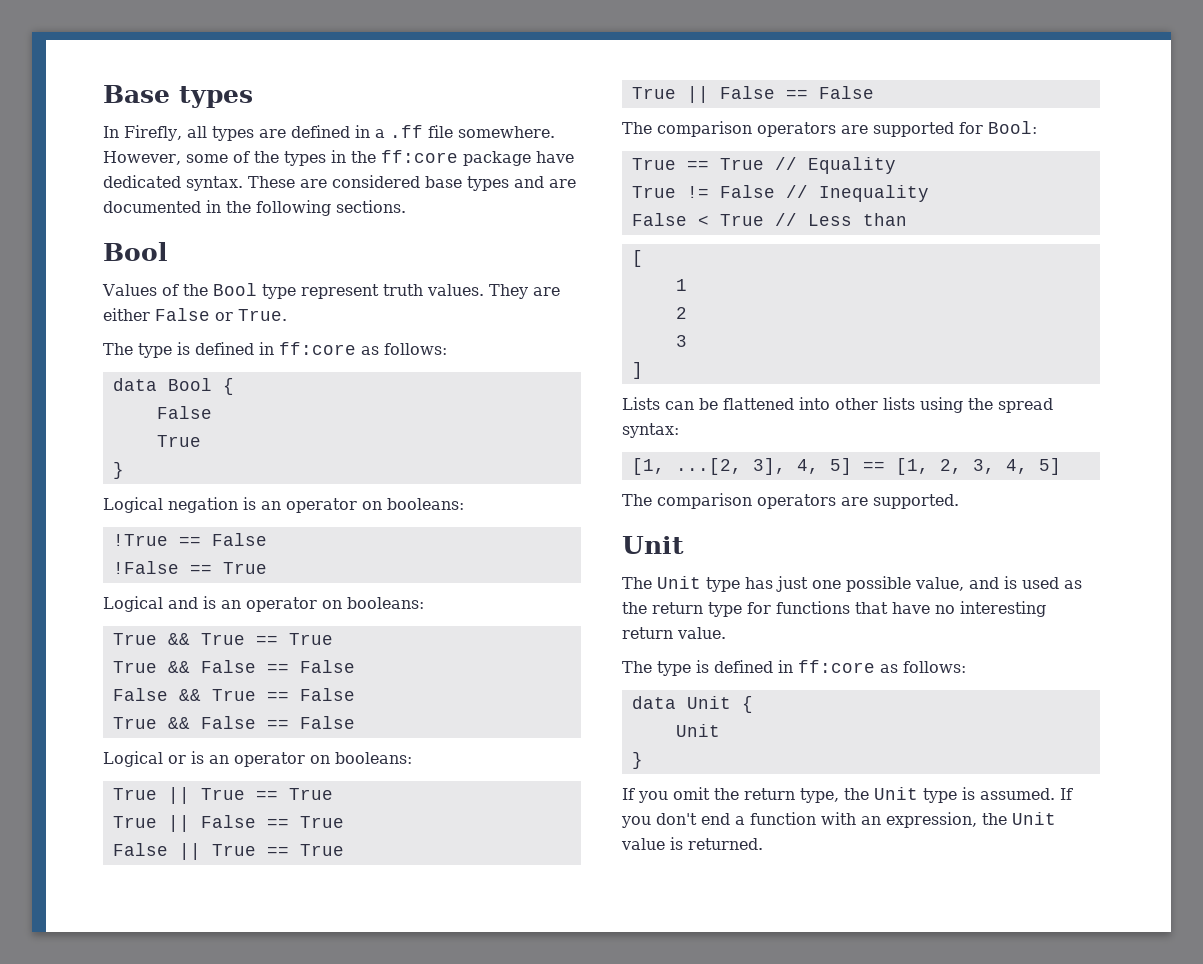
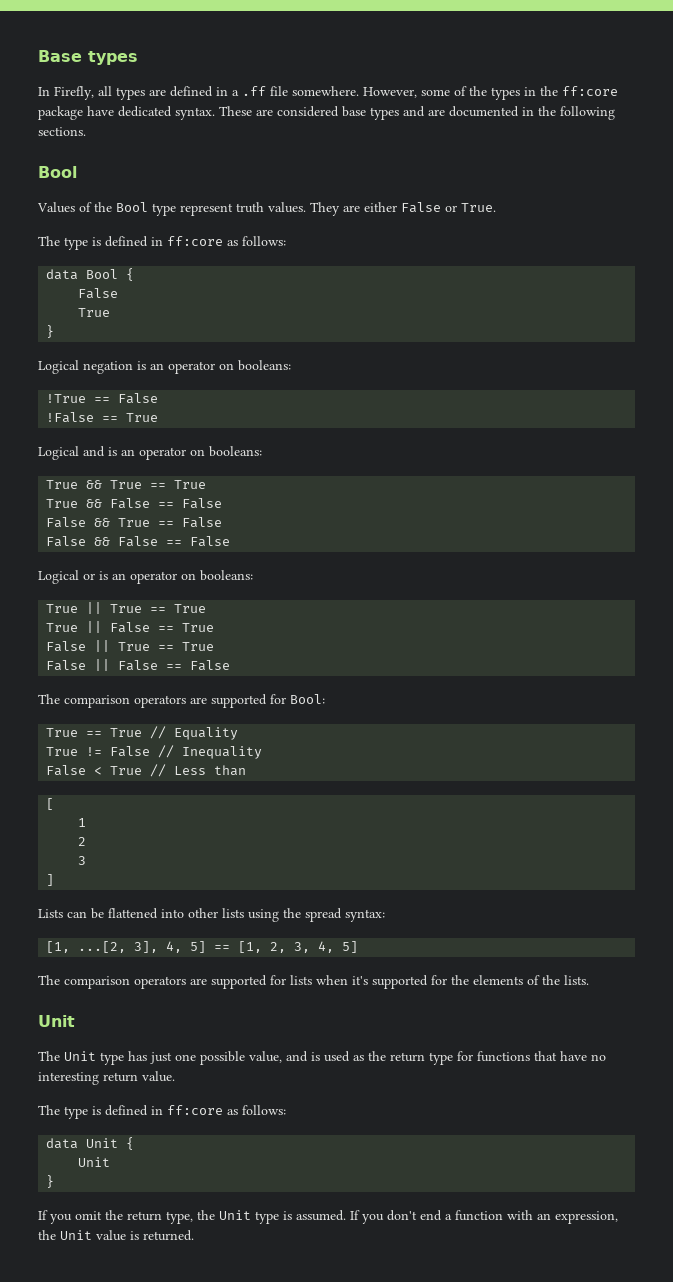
[112,717,157,729] True -> [46,536,87,547] False
[631,87,676,99] True -> [46,660,87,671] False
[873,494,959,509] supported. -> [211,975,589,989] supported for lists when it's supported for the elements of the lists.

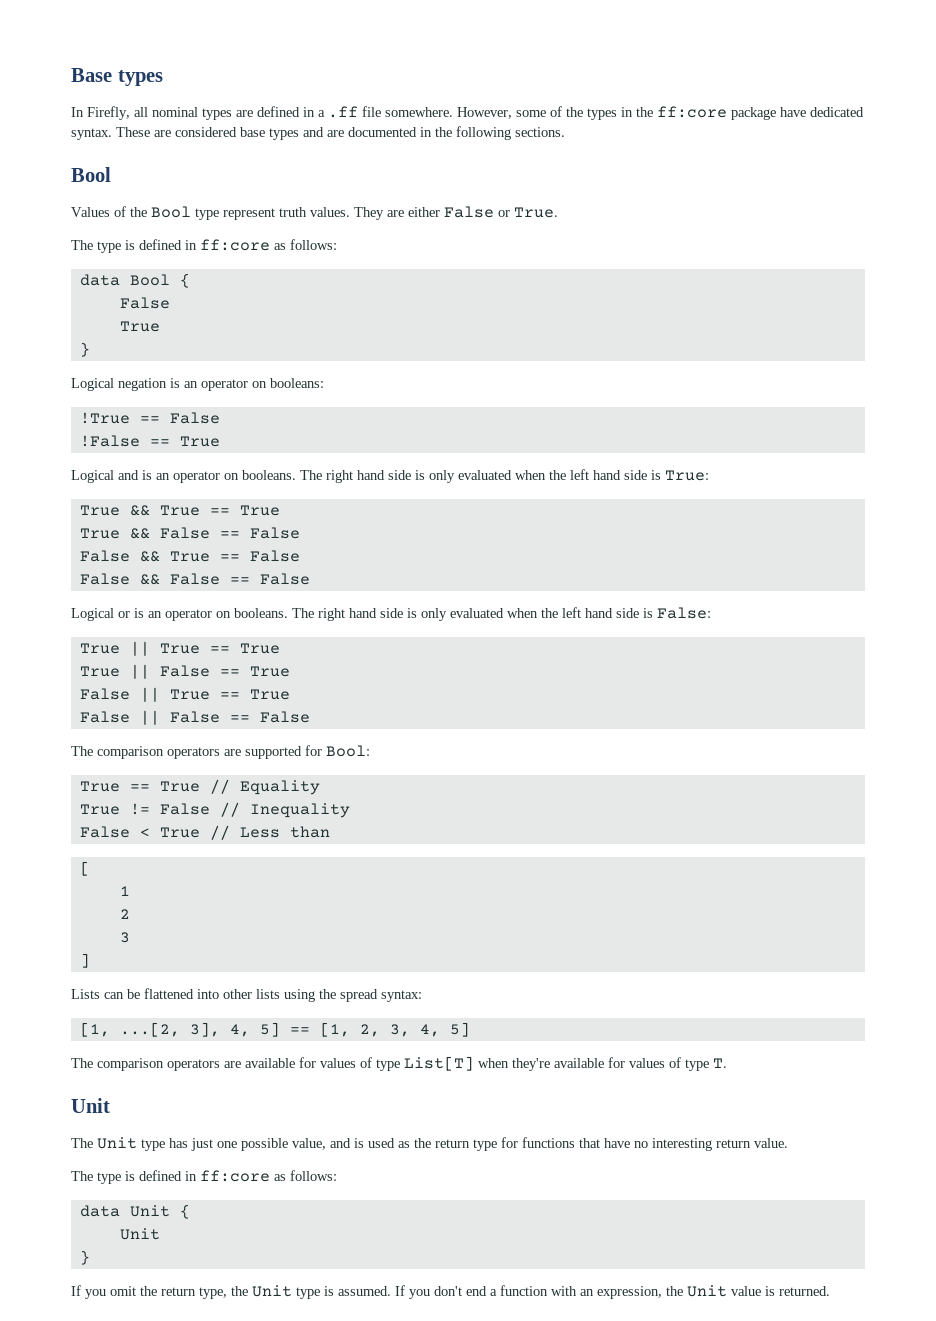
(112, 91) none -> [152,107,198,117] nominal
[209,446,262,457] booleans: -> [242,469,709,483] booleans. The right hand side is only evaluated when the left hand side is True:
[200,570,253,581] booleans: -> [234,607,711,621] booleans. The right hand side is only evaluated when the left hand side is False:
[211,975,589,989] supported for lists when it's supported for the elements of the lists. -> [245,1056,727,1071] available for values of type List[T] when they're available for values of type T.

